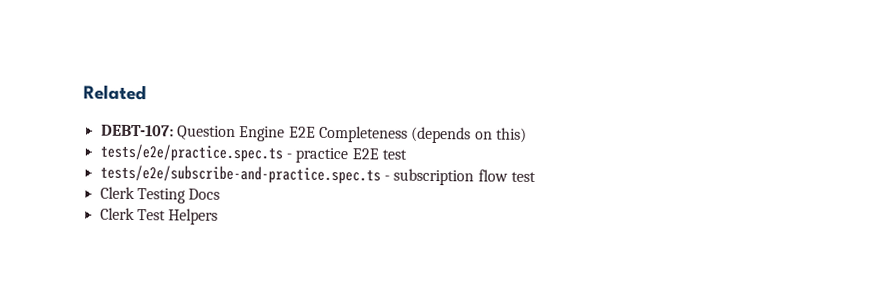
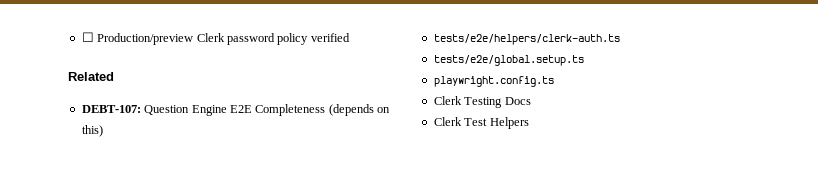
(83, 92) none -> [81,32,350,45] ☐ Production/preview Clerk password policy verified //
[99,143,407,164] [99,164,536,186] tests/e2e/practice.spec.ts - practice E2E test // tests/e2e/subscribe-and-practice.spec.ts - subscription flow test -> [433,34,620,45] [433,55,584,66] [433,76,554,87] tests/e2e/helpers/clerk-auth.ts // tests/e2e/global.setup.ts // playwright.config.ts

